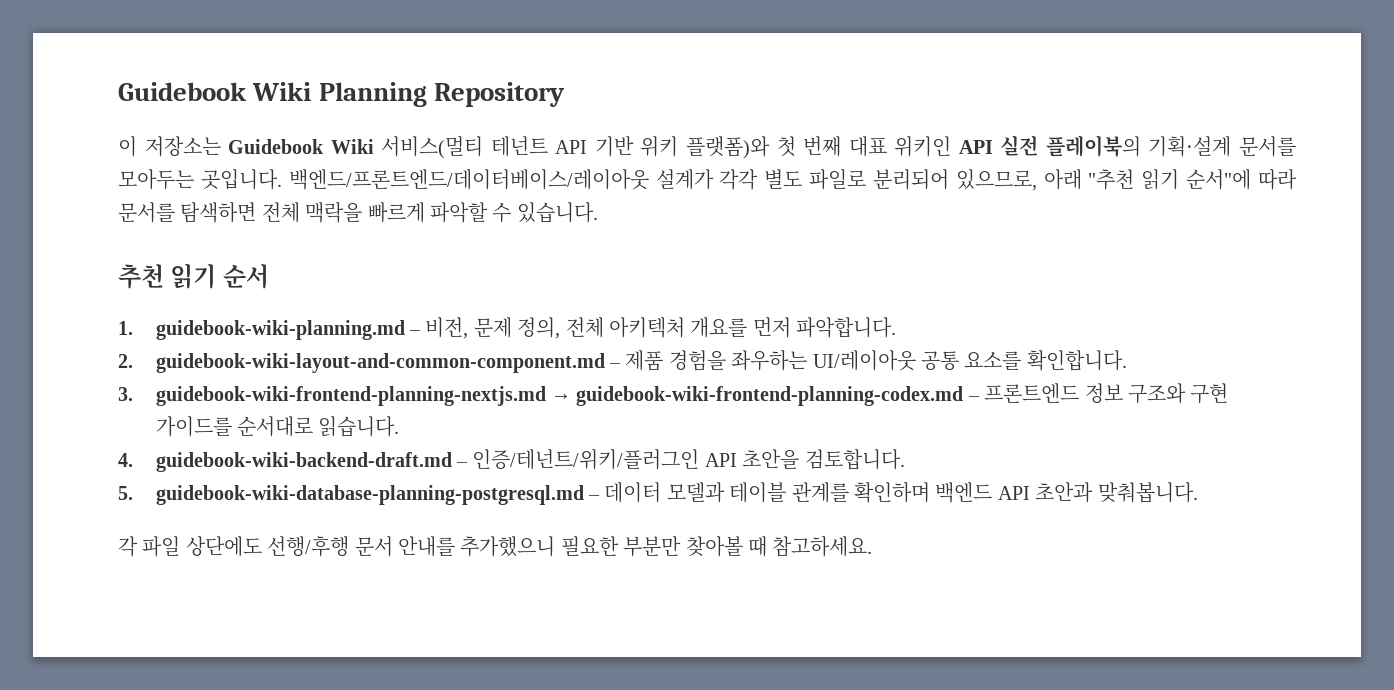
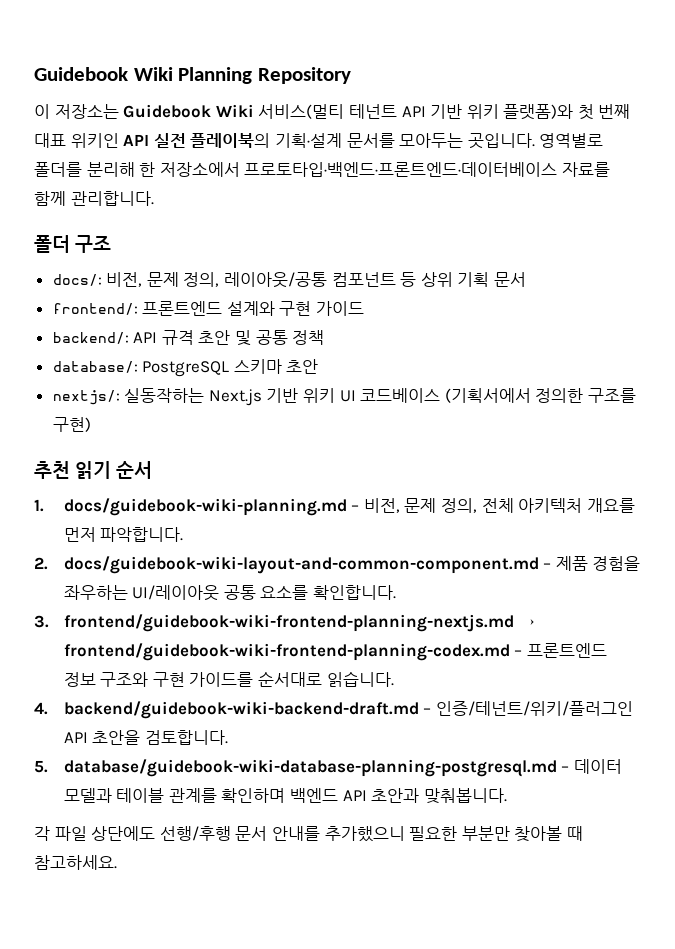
[288,169,1297,191] [118,202,598,223] 백엔드/프론트엔드/데이터베이스/레이아웃 설계가 각각 별도 파일로 분리되어 있으므로, 아래 "추천 읽기 순서"에 따라 문서를 탐색하면 전체 맥락을 빠르게 파악할 수 있습니다. -> [539,133,604,148] [34,162,610,177] [34,191,154,206] [34,235,112,253] [52,272,527,288] [52,301,365,316] [52,330,325,346] [52,359,319,377] [52,388,637,406] [52,417,91,432] 영역별로 폴더를 분리해 한 저장소에서 프로토타입·백엔드·프론트엔드·데이터베이스 자료를 함께 관리합니다. // 폴더 구조 // docs/: 비전, 문제 정의, 레이아웃/공통 컴포넌트 등 상위 기획 문서 // frontend/: 프론트엔드 설계와 구현 가이드 // backend/: API 규격 초안 및 공통 정책 // database/: PostgreSQL 스키마 초안 // nextjs/: 실동작하는 Next.js 기반 위키 UI 코드베이스 (기획서에서 정의한 구조를 구현)
[155,320,405,340] guidebook-wiki-planning.md -> [63,498,347,516] docs/guidebook-wiki-planning.md
[155,353,605,373] guidebook-wiki-layout-and-common-component.md -> [63,556,539,574] docs/guidebook-wiki-layout-and-common-component.md
[155,386,964,406] guidebook-wiki-frontend-planning-nextjs.md → guidebook-wiki-frontend-planning-codex.md -> [63,614,535,632] [63,643,510,661] frontend/guidebook-wiki-frontend-planning-nextjs.md → frontend/guidebook-wiki-frontend-planning-codex.md
[155,452,452,472] guidebook-wiki-backend-draft.md -> [63,701,419,719] backend/guidebook-wiki-backend-draft.md
[155,485,584,505] guidebook-wiki-database-planning-postgresql.md -> [63,759,557,777] database/guidebook-wiki-database-planning-postgresql.md

